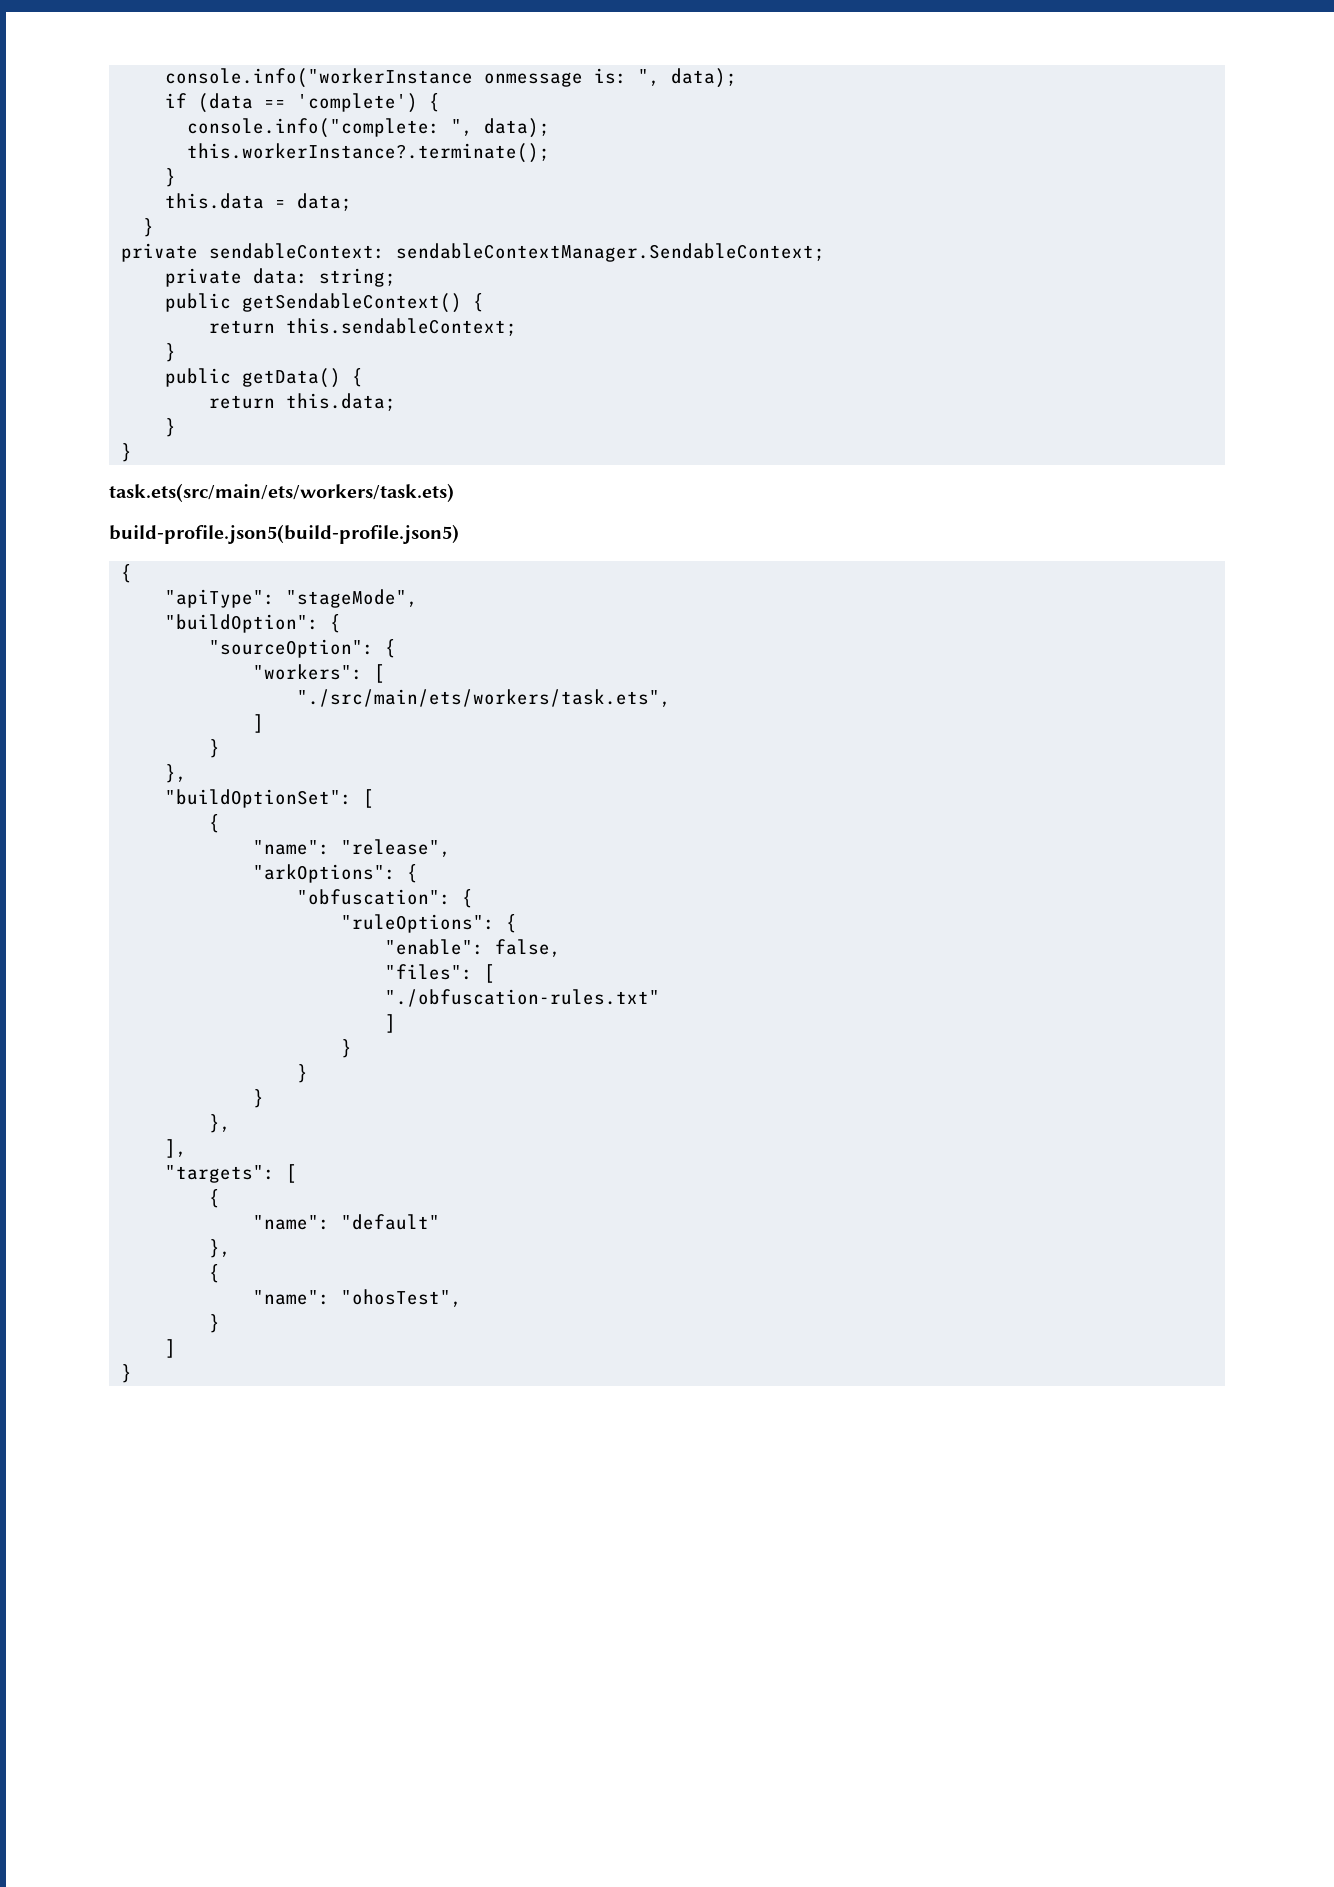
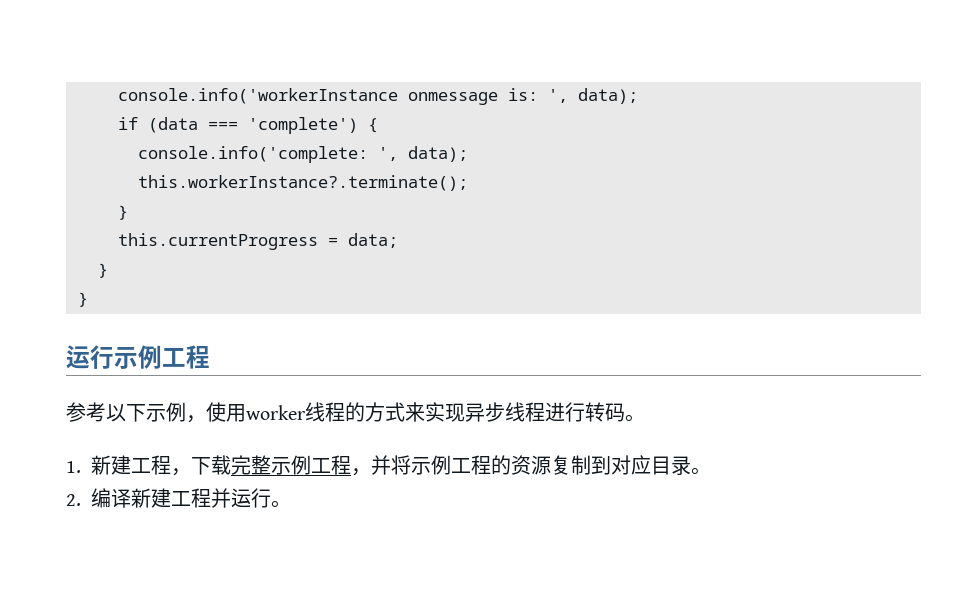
[165,68,473,88] console.info("workerInstance -> [118,88,398,104] console.info('workerInstance
[638,69,660,86] ", -> [548,89,568,103] ',
[264,100,286,108] == -> [208,121,238,130] ===
[187,118,473,138] console.info("complete: ", -> [138,146,398,163] console.info('complete: ',
[165,193,264,209] this.data -> [118,233,318,250] this.currentProgress
[121,243,825,262] [165,268,396,287] [165,293,484,313] [209,318,517,336] [165,343,176,362] [165,368,363,388] [209,393,396,411] [165,418,176,437] [121,443,132,462] [109,483,454,503] [109,524,459,544] [121,564,132,583] [165,589,418,608] [165,614,341,633] [209,639,396,658] [253,664,385,683] [297,689,671,707] [253,714,264,733] [209,739,220,758] [165,764,187,783] [165,789,374,808] [209,814,220,833] [253,839,451,857] [253,864,418,883] [297,889,473,908] [341,914,517,933] [385,939,561,957] [385,964,495,983] [385,989,660,1007] [385,1014,396,1033] [341,1039,352,1058] [297,1064,308,1083] [253,1089,264,1108] [209,1114,231,1133] [165,1139,187,1158] [165,1164,297,1183] [209,1189,220,1208] [253,1214,440,1230] [209,1239,231,1258] [209,1264,220,1283] [253,1289,462,1307] [209,1314,220,1333] [165,1339,176,1358] [121,1364,132,1383] private sendableContext: sendableContextManager.SendableContext; // private data: string; // public getSendableContext() { // return this.sendableContext; // } // public getData() { // return this.data; // } // } // task.ets(src/main/ets/workers/task.ets) // build-profile.json5(build-profile.json5) // { // "apiType": "stageMode", // "buildOption": { // "sourceOption": { // "workers": [ // "./src/main/ets/workers/task.ets", // ] // } // }, // "buildOptionSet": [ // { // "name": "release", // "arkOptions": { // "obfuscation": { // "ruleOptions": { // "enable": false, // "files": [ // "./obfuscation-rules.txt" // ] // } // } // } // }, // ], // "targets": [ // { // "name": "default" // }, // { // "name": "ohosTest", // } // ] // } -> [78,292,88,307] [66,345,210,369] [66,402,645,423] [66,455,711,476] [66,488,291,508] } // 运行示例工程 // 参考以下示例，使用worker线程的方式来实现异步线程进行转码。 // 1.新建工程，下载完整示例工程，并将示例工程的资源复制到对应目录。 // 2.编译新建工程并运行。

